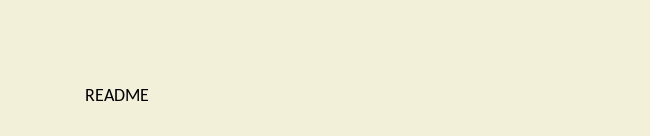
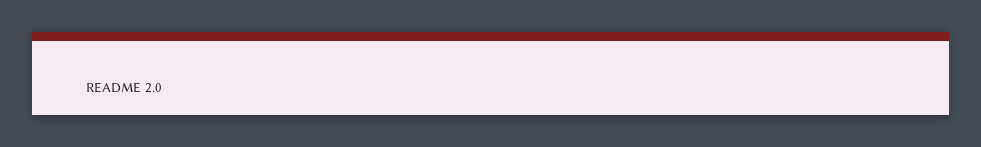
(149, 95) none -> [145,83,162,93] 2.0

